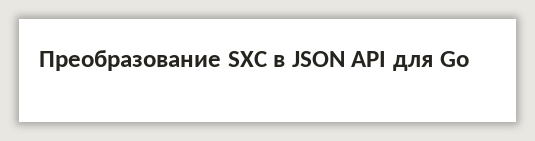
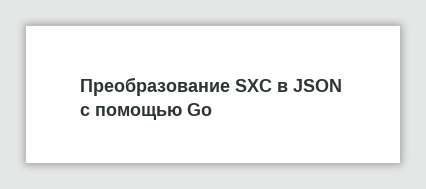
[351,51,434,71] API для -> [80,106,182,120] с помощью

